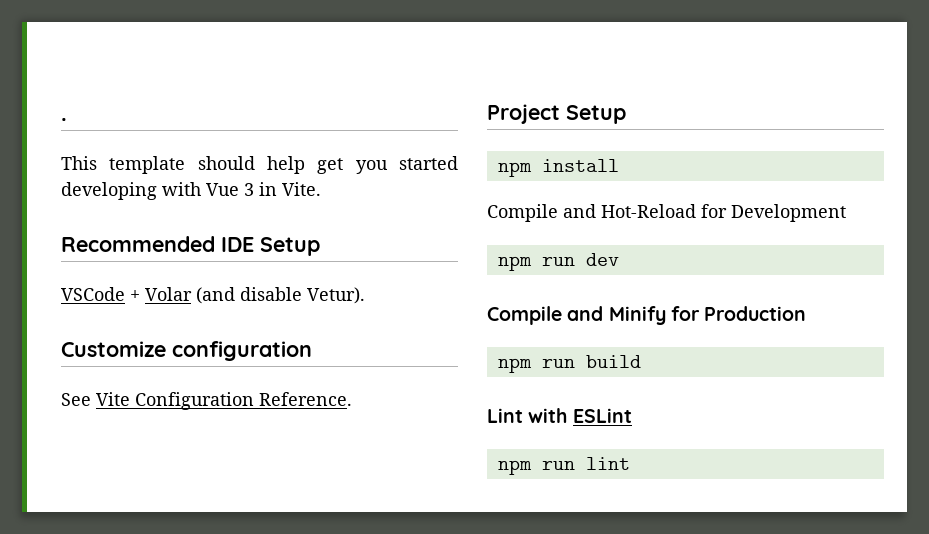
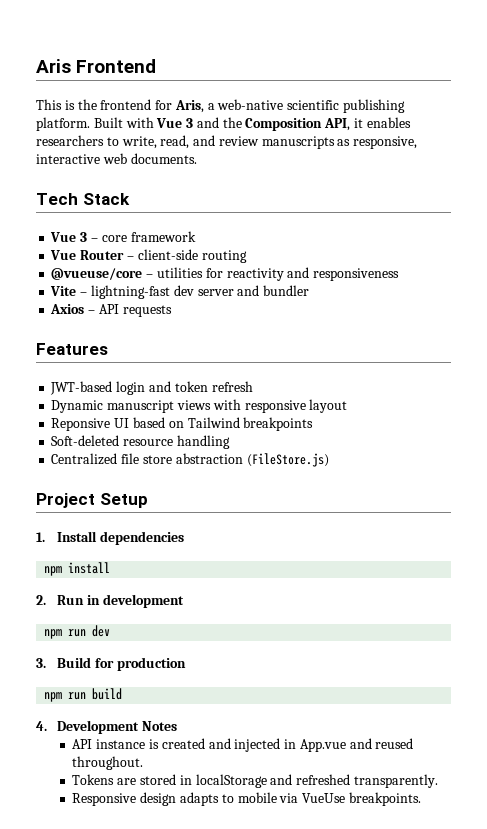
[61,118,67,121] . -> [36,59,157,73] Aris Frontend
[109,156,458,174] [61,182,321,200] [61,236,320,256] [61,287,365,304] [61,341,312,361] [61,392,352,410] template should help get you started developing with Vue 3 in Vite. // Recommended IDE Setup // VSCode + Volar (and disable Vetur). // Customize configuration // See Vite Configuration Reference. -> [64,99,406,113] [36,117,411,131] [36,135,418,149] [36,153,197,164] [36,193,130,205] [50,231,196,242] [50,249,247,263] [51,267,400,281] [50,285,310,299] [50,304,172,317] [36,343,108,355] [50,381,253,395] [51,399,348,413] [51,417,314,431] [51,435,230,449] [51,453,329,467] is the frontend for Aris, a web-native scientific publishing platform. Built with Vue 3 and the Composition API, it enables researchers to write, read, and review manuscripts as responsive, interactive web documents. // Tech Stack // Vue 3 – core framework // Vue Router – client-side routing // @vueuse/core – utilities for reactivity and responsiveness // Vite – lightning-fast dev server and bundler // Axios – API requests // Features // JWT-based login and token refresh // Dynamic manuscript views with responsive layout // Reponsive UI based on Tailwind breakpoints // Soft-deleted resource handling // Centralized file store abstraction (FileStore.js)
(626, 114) none -> [36,531,184,545] // 1. Install dependencies
[487,204,846,222] [497,253,619,271] [487,306,807,325] [497,355,641,373] [487,408,632,423] [497,457,630,475] Compile and Hot-Reload for Development // npm run dev // Compile and Minify for Production // npm run build // Lint with ESLint // npm run lint -> [36,594,184,608] [44,625,111,639] [36,657,186,671] [44,688,123,702] [36,720,177,734] [72,738,414,752] [72,756,144,770] [72,774,438,788] [72,792,421,806] 2. Run in development // npm run dev // 3. Build for production // npm run build // 4. Development Notes // API instance is created and injected in App.vue and reused throughout. // Tokens are stored in localStorage and refreshed transparently. // Responsive design adapts to mobile via VueUse breakpoints.

